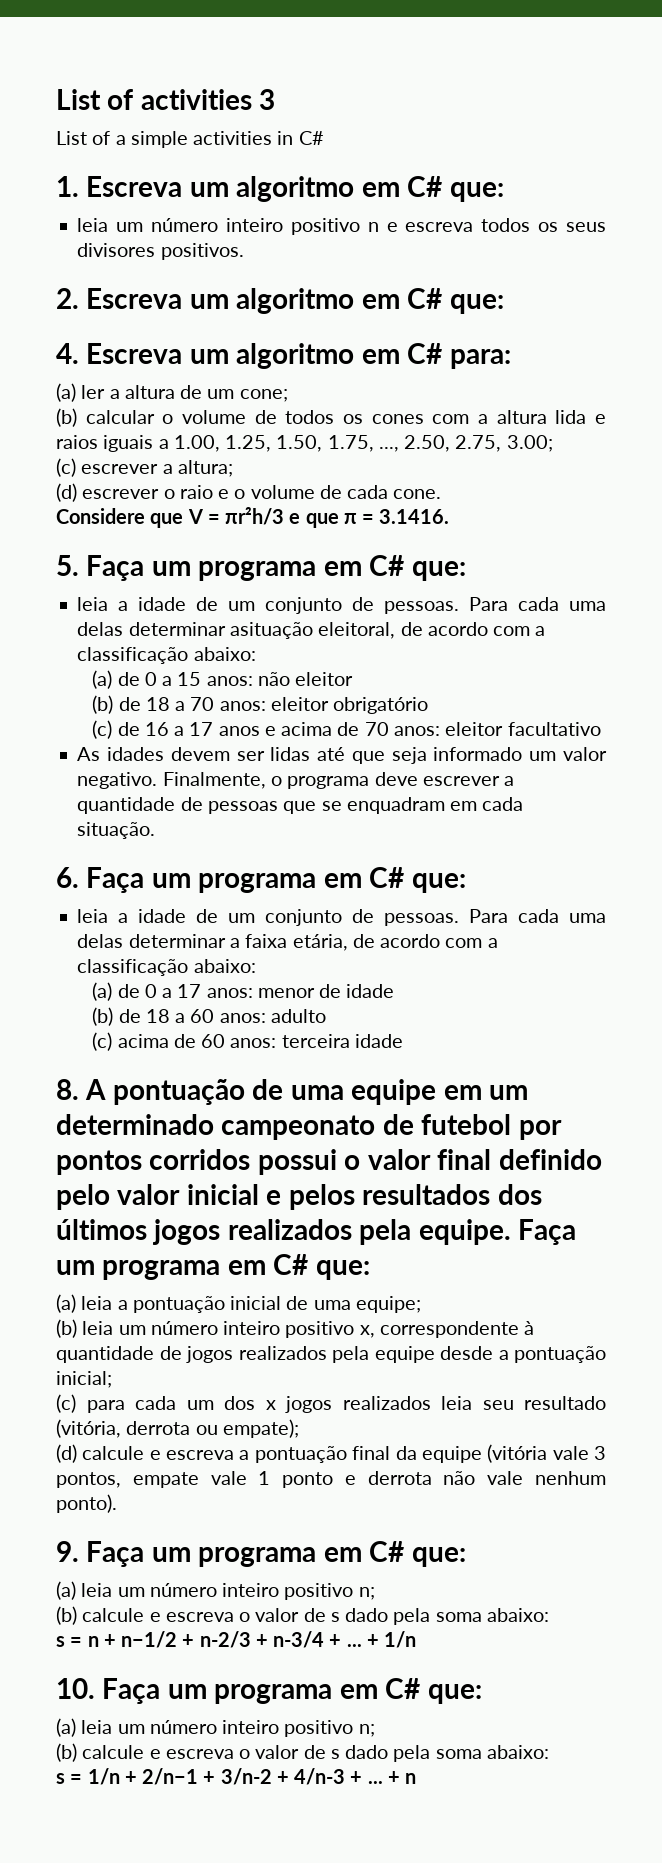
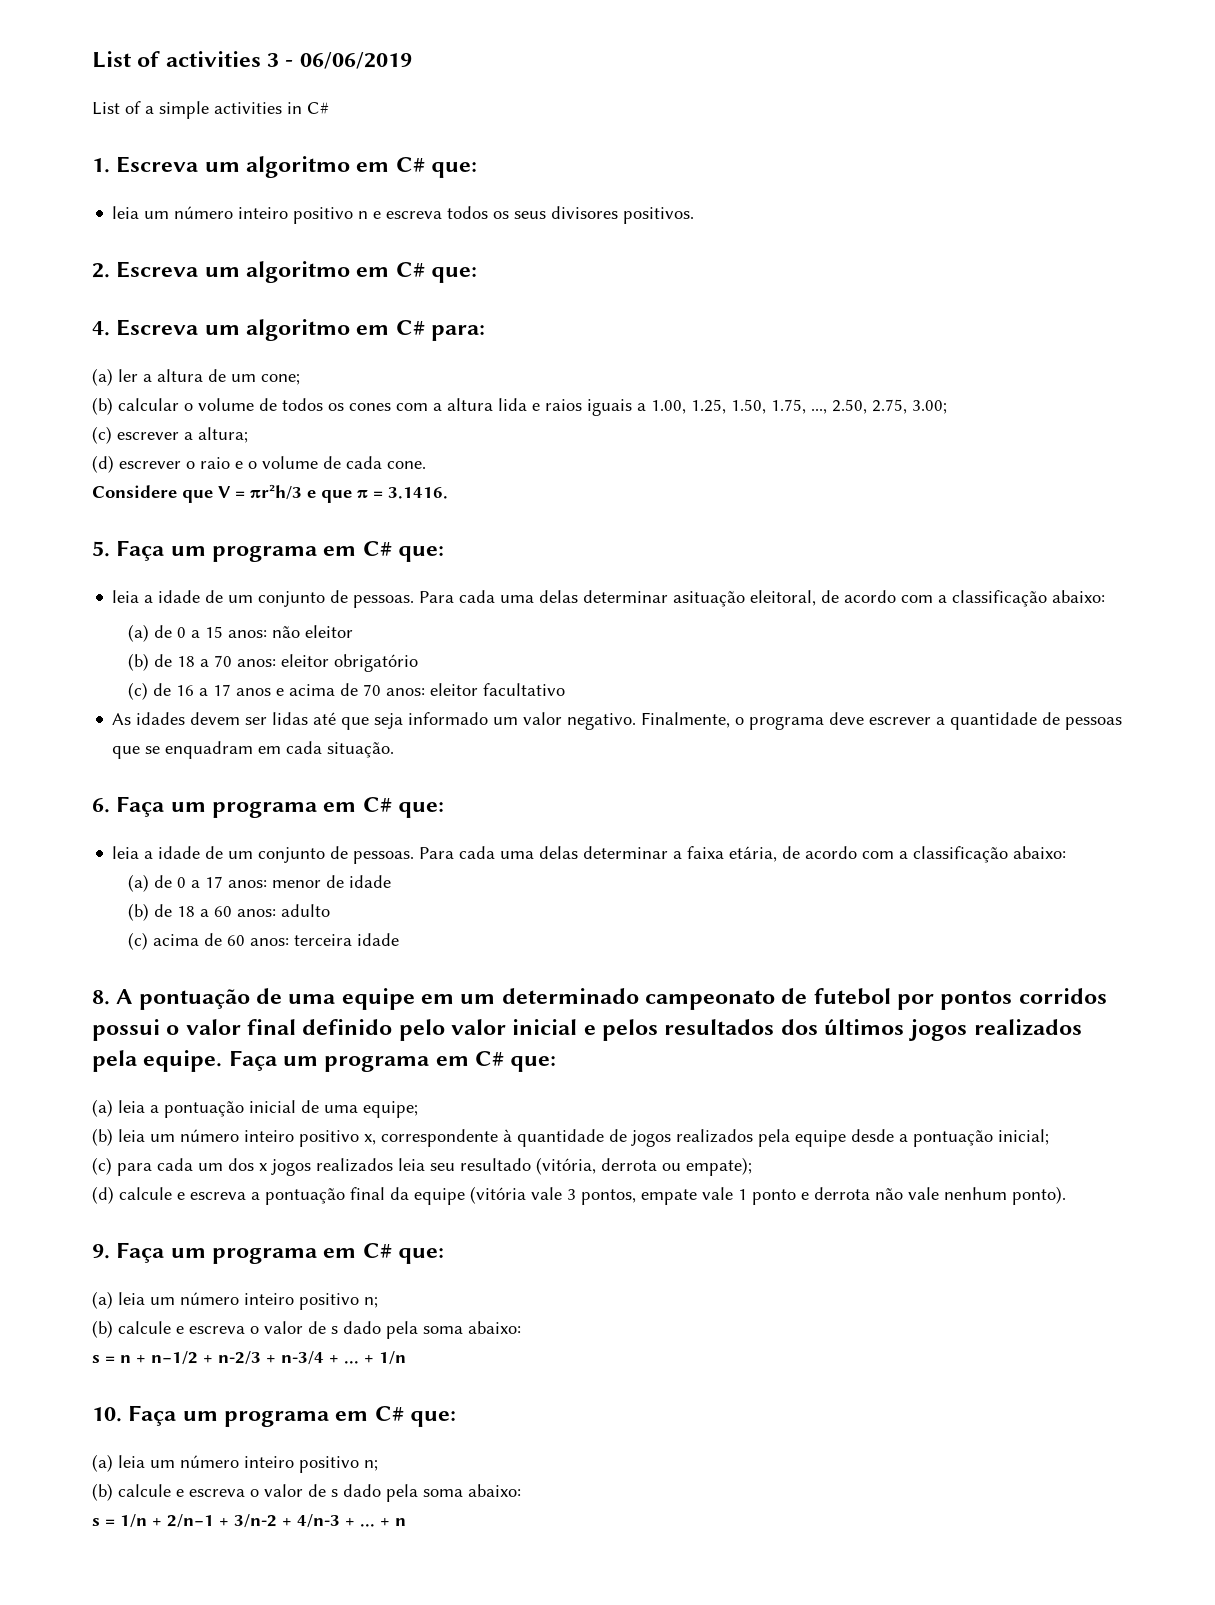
(276, 99) none -> [285,52,412,69] - 06/06/2019

